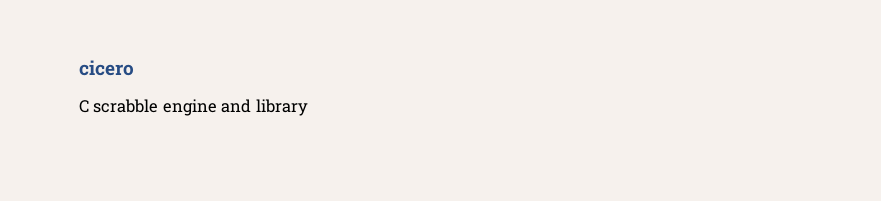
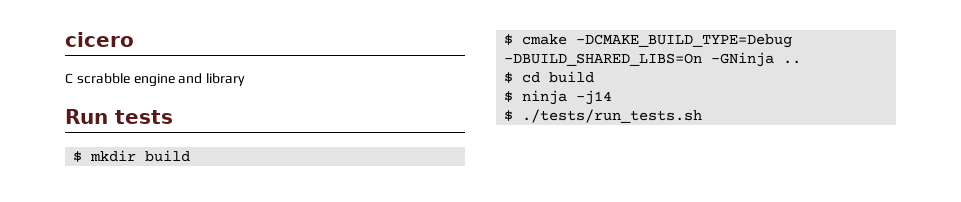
(308, 107) none -> [65,109,173,124] [73,150,191,162] [504,34,793,48] [504,52,802,67] [504,71,595,83] [504,90,613,105] [504,109,703,123] // Run tests // $ mkdir build // $ cmake -DCMAKE_BUILD_TYPE=Debug -DBUILD_SHARED_LIBS=On -GNinja .. // $ cd build // $ ninja -j14 // $ ./tests/run_tests.sh

